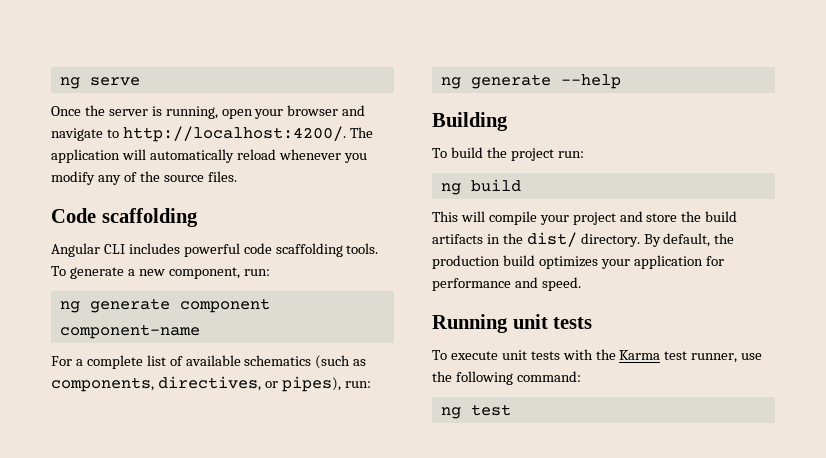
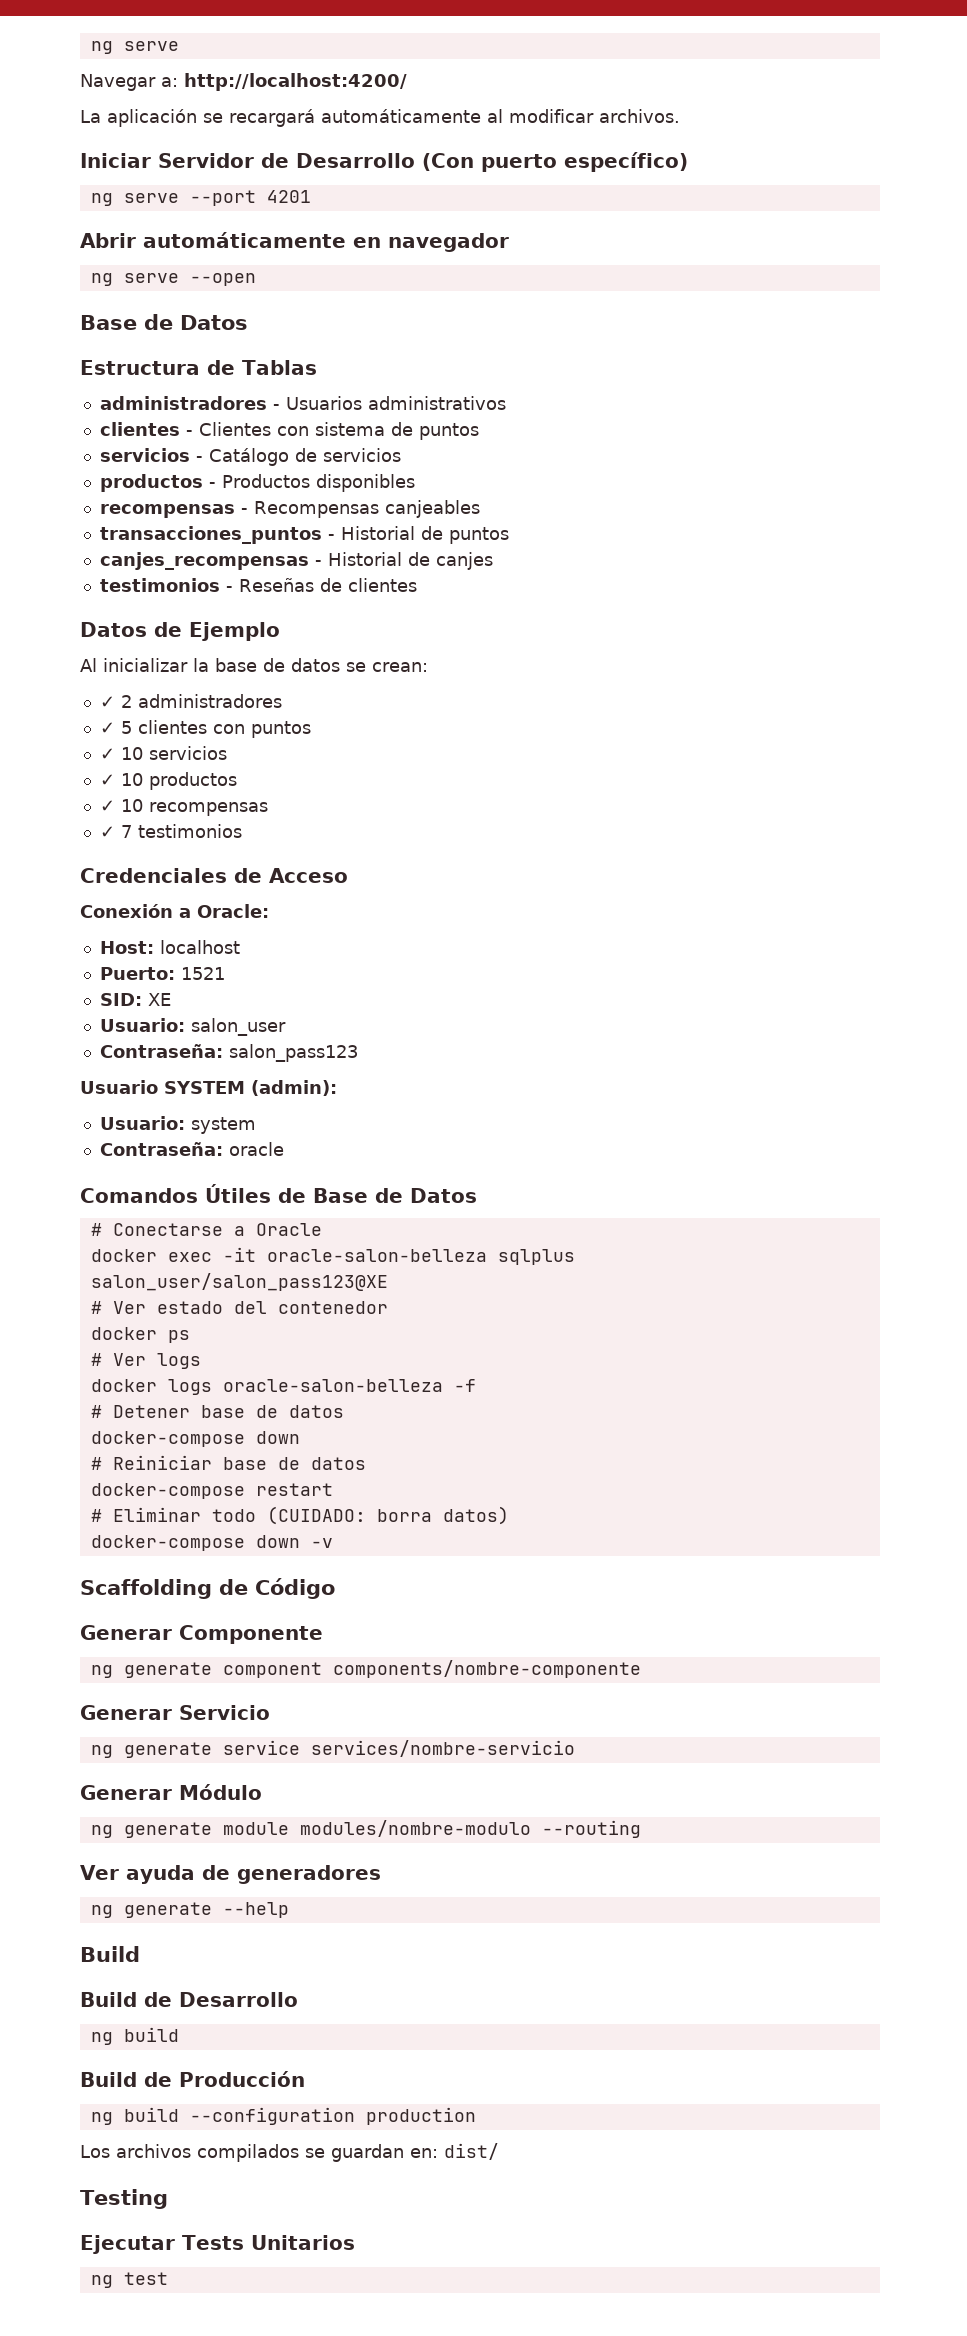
[51,105,366,119] [51,126,373,142] [51,149,367,163] [51,171,237,185] [51,208,198,227] [51,243,379,257] [51,266,270,279] [59,298,270,313] [59,324,200,339] [51,355,367,369] [51,376,371,392] [440,74,621,89] [432,112,508,131] [432,147,584,161] [440,179,521,195] [432,211,738,225] [432,232,735,247] [432,255,724,269] [432,277,581,291] [432,314,593,333] [432,349,763,363] [432,371,581,385] Once the server is running, open your browser and navigate to http://localhost:4200/. The application will automatically reload whenever you modify any of the source files. // Code scaffolding // Angular CLI includes powerful code scaffolding tools. To generate a new component, run: // ng generate component component-name // For a complete list of available schematics (such as components, directives, or pipes), run: // ng generate --help // Building // To build the project run: // ng build // This will compile your project and store the build artifacts in the dist/ directory. By default, the production build optimizes your application for performance and speed. // Running unit tests // To execute unit tests with the Karma test runner, use the following command: -> [80,73,407,91] [80,109,680,127] [80,152,688,172] [90,190,311,206] [80,232,509,252] [90,273,256,286] [80,314,248,330] [80,360,317,375] [99,396,506,410] [99,422,479,440] [99,448,401,466] [99,474,415,492] [99,500,480,518] [99,526,509,544] [99,552,493,570] [99,578,417,592] [80,622,280,641] [80,658,428,672] [99,694,282,708] [99,720,311,738] [99,746,227,760] [99,772,237,790] [99,799,268,816] [99,824,242,838] [80,868,348,883] [80,904,269,918] [99,940,240,954] [99,967,225,980] [99,993,171,1006] [99,1018,286,1036] [99,1044,358,1062] [80,1080,337,1096] [99,1116,256,1134] [99,1142,284,1156] [80,1184,477,1203] [90,1223,322,1236] [90,1247,575,1265] [90,1273,388,1291] [90,1301,388,1314] [90,1327,190,1343] [90,1353,201,1369] [90,1379,476,1395] [90,1405,344,1418] [90,1431,300,1447] [90,1455,366,1470] [90,1483,333,1499] [90,1506,509,1525] [90,1535,333,1551] [80,1578,335,1599] [80,1625,323,1644] [90,1660,641,1678] [80,1705,270,1720] [90,1740,575,1758] [80,1784,262,1800] [90,1820,641,1838] [80,1865,381,1884] [90,1902,289,1918] [80,1946,140,1962] [80,1992,298,2007] [90,2027,179,2045] [80,2071,305,2087] [90,2107,476,2125] [80,2143,499,2162] [80,2189,168,2209] [80,2235,355,2254] Navegar a: http://localhost:4200/ // La aplicación se recargará automáticamente al modificar archivos. // Iniciar Servidor de Desarrollo (Con puerto específico) // ng serve --port 4201 // Abrir automáticamente en navegador // ng serve --open // Base de Datos // Estructura de Tablas // administradores - Usuarios administrativos // clientes - Clientes con sistema de puntos // servicios - Catálogo de servicios // productos - Productos disponibles // recompensas - Recompensas canjeables // transacciones_puntos - Historial de puntos // canjes_recompensas - Historial de canjes // testimonios - Reseñas de clientes // Datos de Ejemplo // Al inicializar la base de datos se crean: // ✓ 2 administradores // ✓ 5 clientes con puntos // ✓ 10 servicios // ✓ 10 productos // ✓ 10 recompensas // ✓ 7 testimonios // Credenciales de Acceso // Conexión a Oracle: // Host: localhost // Puerto: 1521 // SID: XE // Usuario: salon_user // Contraseña: salon_pass123 // Usuario SYSTEM (admin): // Usuario: system // Contraseña: oracle // Comandos Útiles de Base de Datos // # Conectarse a Oracle // docker exec -it oracle-salon-belleza sqlplus salon_user/salon_pass123@XE // # Ver estado del contenedor // docker ps // # Ver logs // docker logs oracle-salon-belleza -f // # Detener base de datos // docker-compose down // # Reiniciar base de datos // docker-compose restart // # Eliminar todo (CUIDADO: borra datos) // docker-compose down -v // Scaffolding de Código // Generar Componente // ng generate component components/nombre-componente // Generar Servicio // ng generate service services/nombre-servicio // Generar Módulo // ng generate module modules/nombre-modulo --routing // Ver ayuda de generadores // ng generate --help // Build // Build de Desarrollo // ng build // Build de Producción // ng build --configuration production // Los archivos compilados se guardan en: dist/ // Testing // Ejecutar Tests Unitarios

